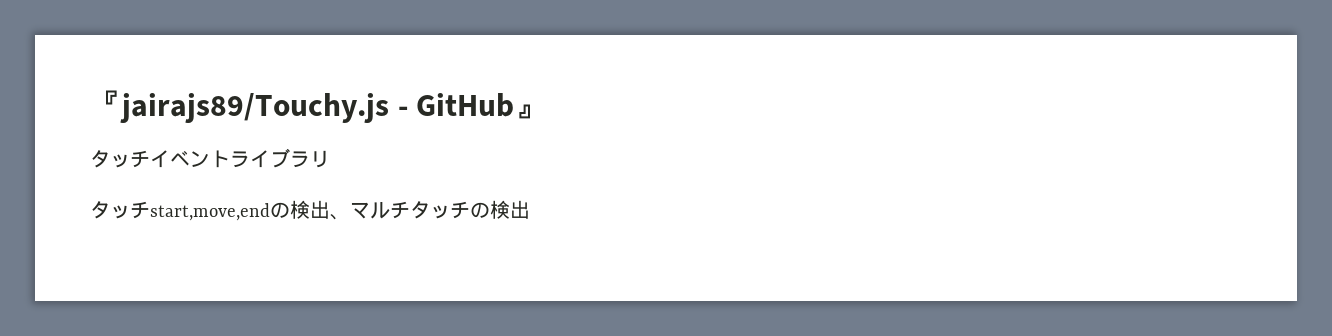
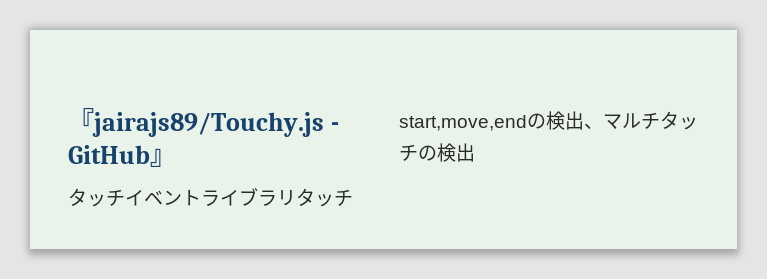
(330, 159) // -> (296, 198) none

